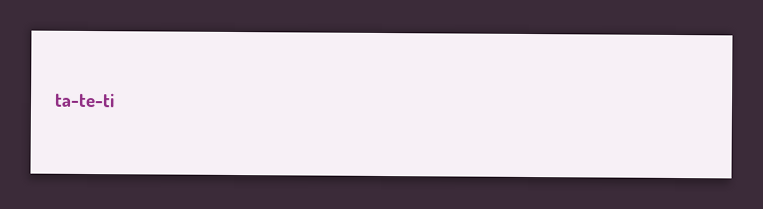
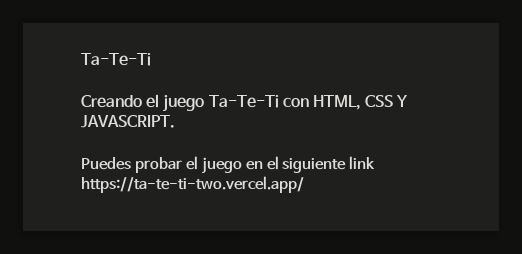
[54,92,115,108] ta-te-ti -> [81,53,151,66] [81,94,409,112] [81,115,175,128] [81,156,376,174] [81,176,304,193] Ta-Te-Ti // Creando el juego Ta-Te-Ti con HTML, CSS Y JAVASCRIPT. // Puedes probar el juego en el siguiente link https://ta-te-ti-two.vercel.app/

